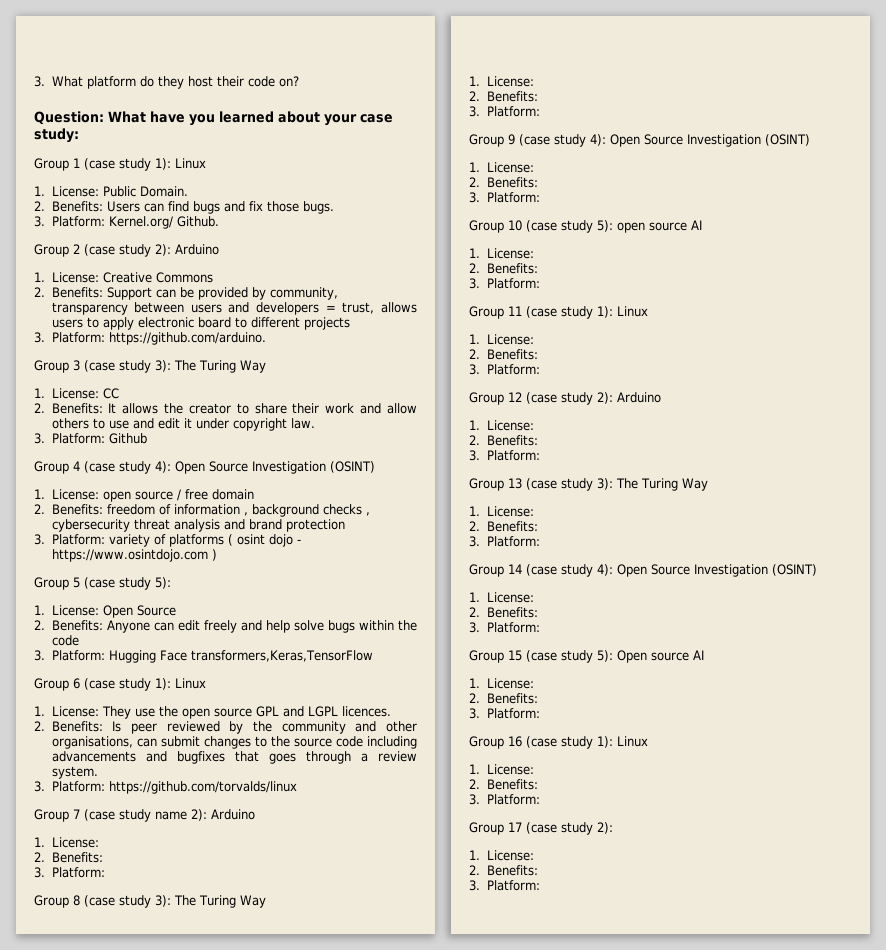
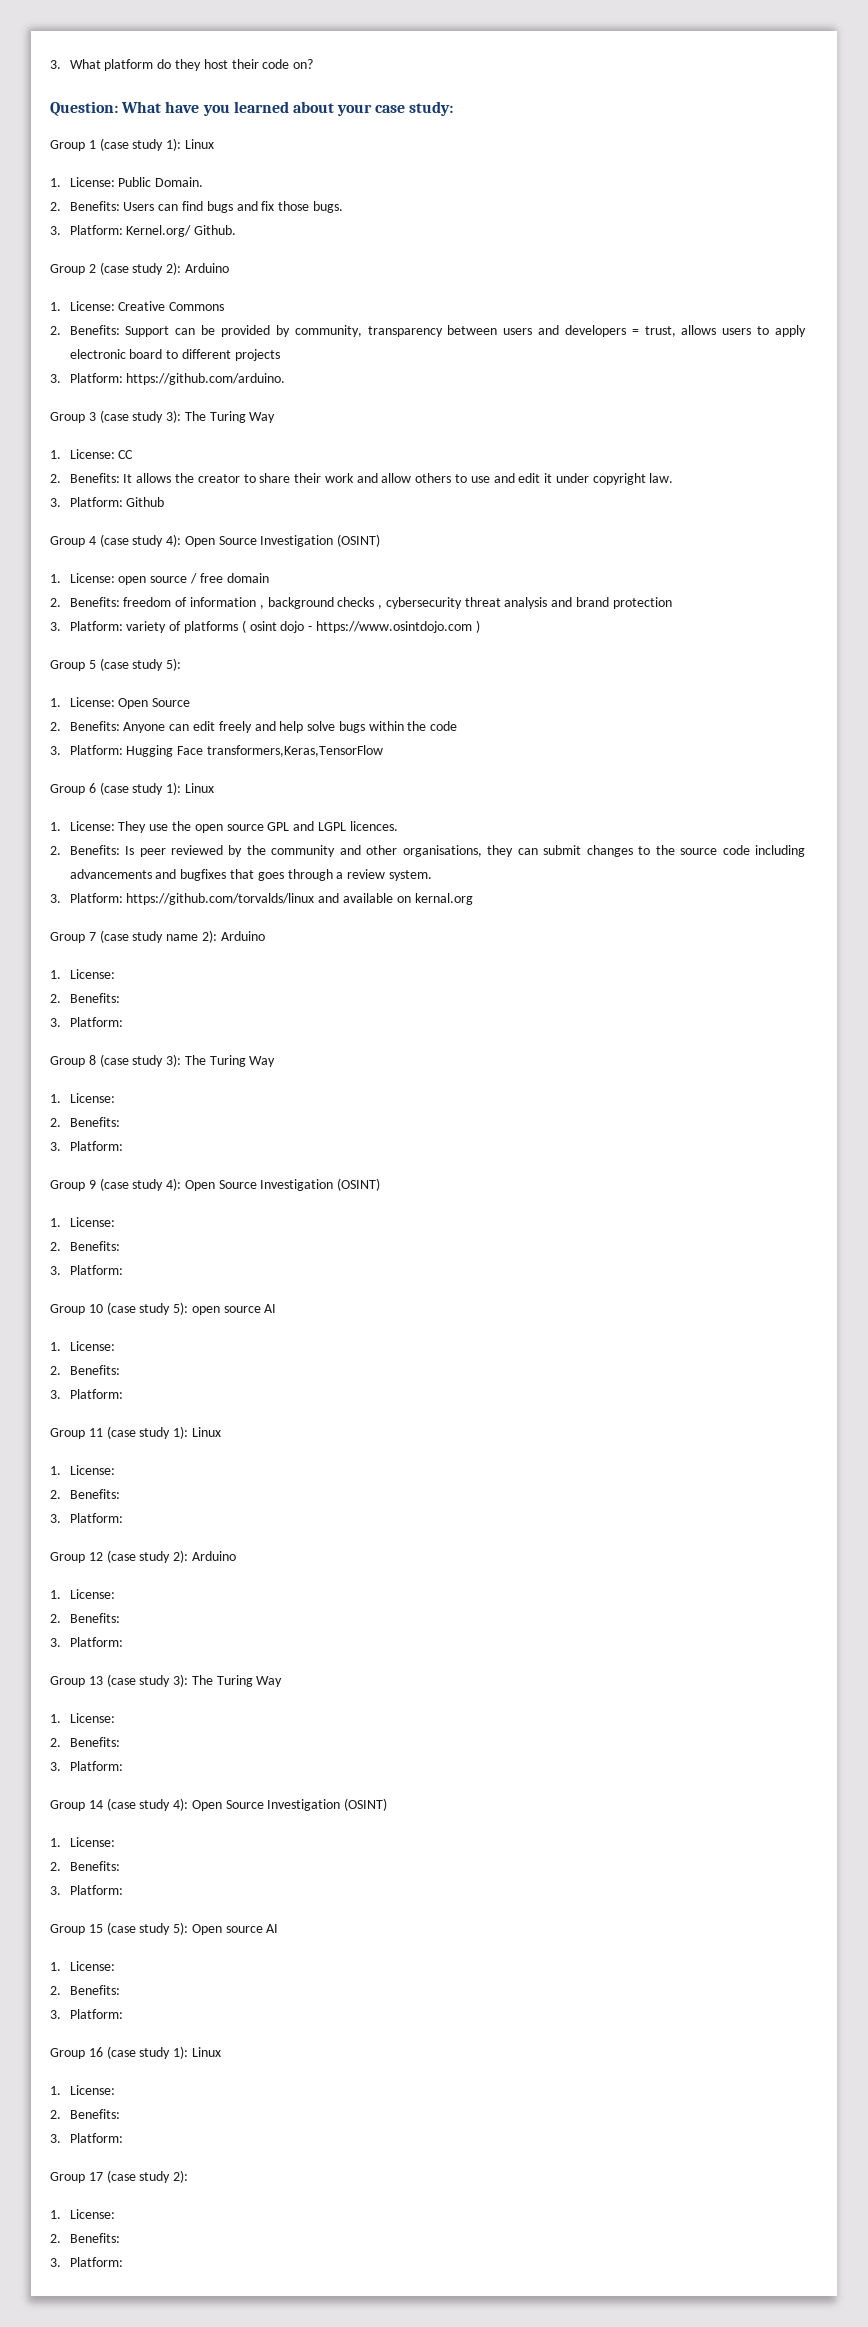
(133, 742) none -> [487,845,514,857] they
(297, 787) none -> [318,893,473,905] and available on kernal.org

